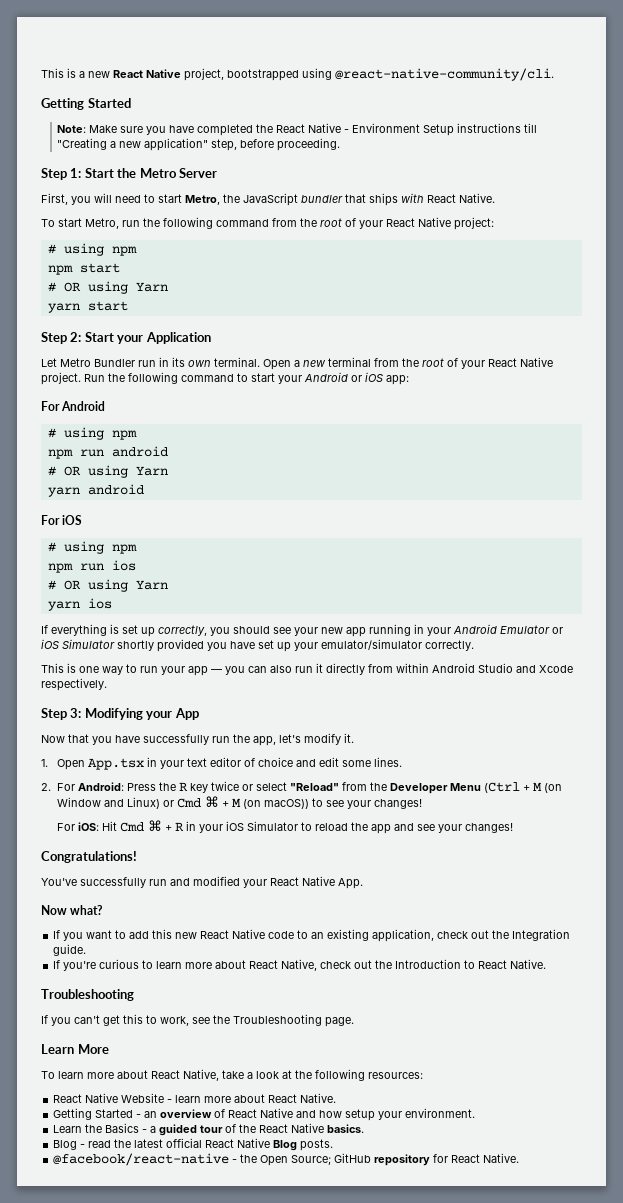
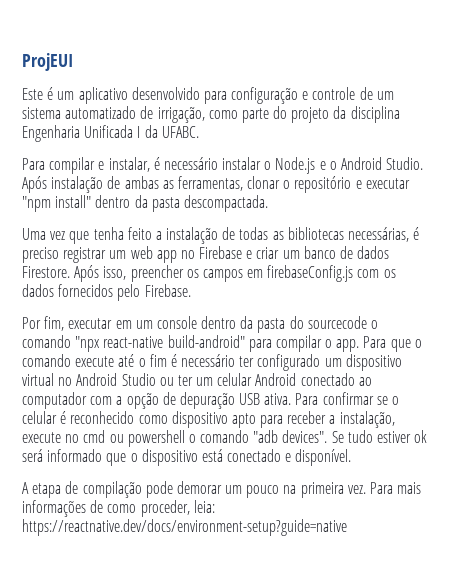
[41,68,554,81] [41,98,131,110] [57,123,538,136] [57,138,341,151] [41,168,217,180] [41,193,495,206] [41,217,494,230] [47,243,137,256] [47,263,120,275] [47,281,168,294] [47,301,128,313] [41,332,211,344] [41,357,553,370] [41,372,409,385] [41,401,106,411] [47,427,137,440] [47,446,168,459] [47,465,168,478] [47,484,144,497] [41,515,83,525] [47,541,137,554] [47,560,136,573] [47,579,168,592] [47,598,112,611] [41,624,563,637] [41,639,474,652] [41,663,573,676] [41,678,107,691] [41,708,199,720] [41,733,354,746] [41,757,403,770] [41,781,563,794] [57,796,423,809] [57,820,514,834] [41,851,137,863] [41,876,363,889] [41,905,104,915] [53,929,571,942] [53,944,87,956] [53,959,547,971] [41,989,134,1001] [41,1014,354,1027] [41,1044,109,1054] [41,1069,423,1081] [53,1093,337,1103] [53,1108,476,1121] [53,1123,365,1136] [53,1138,334,1151] [53,1153,520,1166] This is a new React Native project, bootstrapped using @react-native-community/cli. // Getting Started // Note: Make sure you have completed the React Native - Environment Setup instructions till "Creating a new application" step, before proceeding. // Step 1: Start the Metro Server // First, you will need to start Metro, the JavaScript bundler that ships with React Native. // To start Metro, run the following command from the root of your React Native project: // # using npm // npm start // # OR using Yarn // yarn start // Step 2: Start your Application // Let Metro Bundler run in its own terminal. Open a new terminal from the root of your React Native project. Run the following command to start your Android or iOS app: // For Android // # using npm // npm run android // # OR using Yarn // yarn android // For iOS // # using npm // npm run ios // # OR using Yarn // yarn ios // If everything is set up correctly, you should see your new app running in your Android Emulator or iOS Simulator shortly provided you have set up your emulator/simulator correctly. // This is one way to run your app — you can also run it directly from within Android Studio and Xcode respectively. // Step 3: Modifying your App // Now that you have successfully run the app, let's modify it. // 1. Open App.tsx in your text editor of choice and edit some lines. // 2. For Android: Press the R key twice or select "Reload" from the Developer Menu (Ctrl + M (on Window and Linux) or Cmd ⌘ + M (on macOS)) to see your changes! // For iOS: Hit Cmd ⌘ + R in your iOS Simulator to reload the app and see your changes! // Congratulations! // You've successfully run and modified your React Native App. // Now what? // If you want to add this new React Native code to an existing application, check out the Integration guide. // If you're curious to learn more about React Native, check out the Introduction to React Native. // Troubleshooting // If you can't get this to work, see the Troubleshooting page. // Learn More // To learn more about React Native, take a look at the following resources: // React Native Website - learn more about React Native. // Getting Started - an overview of React Native and how setup your environment. // Learn the Basics - a guided tour of the React Native basics. // Blog - read the latest official React Native Blog posts. // @facebook/react-native - the Open Source; GitHub repository for React Native. -> [22,53,73,71] [22,87,394,104] [22,106,400,123] [22,125,199,142] [22,157,424,174] [22,176,410,193] [22,195,268,212] [22,227,420,244] [22,246,390,263] [22,265,396,282] [22,284,191,301] [22,316,379,333] [22,335,422,352] [22,354,402,371] [22,373,372,386] [22,392,400,409] [22,411,395,428] [22,430,428,447] [22,449,352,466] [22,481,422,498] [22,500,215,517] [22,519,347,536] ProjEUI // Este é um aplicativo desenvolvido para configuração e controle de um sistema automatizado de irrigação, como parte do projeto da disciplina Engenharia Unificada I da UFABC. // Para compilar e instalar, é necessário instalar o Node.js e o Android Studio. Após instalação de ambas as ferramentas, clonar o repositório e executar "npm install" dentro da pasta descompactada. // Uma vez que tenha feito a instalação de todas as bibliotecas necessárias, é preciso registrar um web app no Firebase e criar um banco de dados Firestore. Após isso, preencher os campos em firebaseConfig.js com os dados fornecidos pelo Firebase. // Por fim, executar em um console dentro da pasta do sourcecode o comando "npx react-native build-android" para compilar o app. Para que o comando execute até o fim é necessário ter configurado um dispositivo virtual no Android Studio ou ter um celular Android conectado ao computador com a opção de depuração USB ativa. Para confirmar se o celular é reconhecido como dispositivo apto para receber a instalação, execute no cmd ou powershell o comando "adb devices". Se tudo estiver ok será informado que o dispositivo está conectado e disponível. // A etapa de compilação pode demorar um pouco na primeira vez. Para mais informações de como proceder, leia: https://reactnative.dev/docs/environment-setup?guide=native

